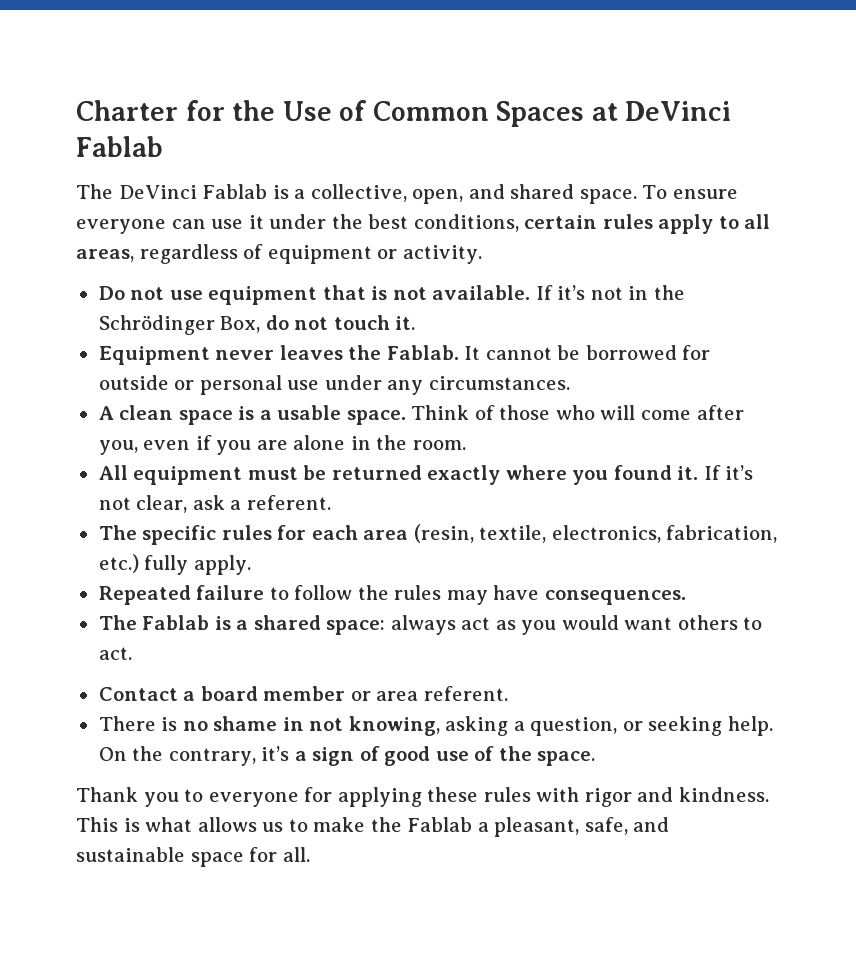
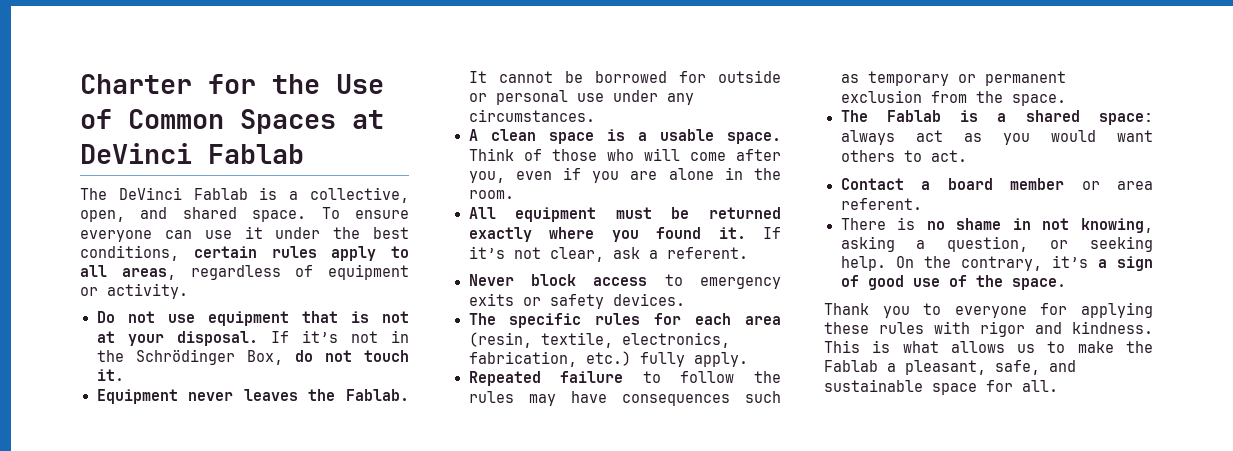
[432,285,531,300] available. -> [96,331,258,346] at your disposal.
(331, 502) none -> [468,274,781,289] [468,293,685,309] // Never block access to emergency exits or safety devices.
[544,590,686,605] consequences. -> [621,391,781,406] [840,71,1066,86] [840,90,1066,106] consequences such as temporary or permanent exclusion from the space.

